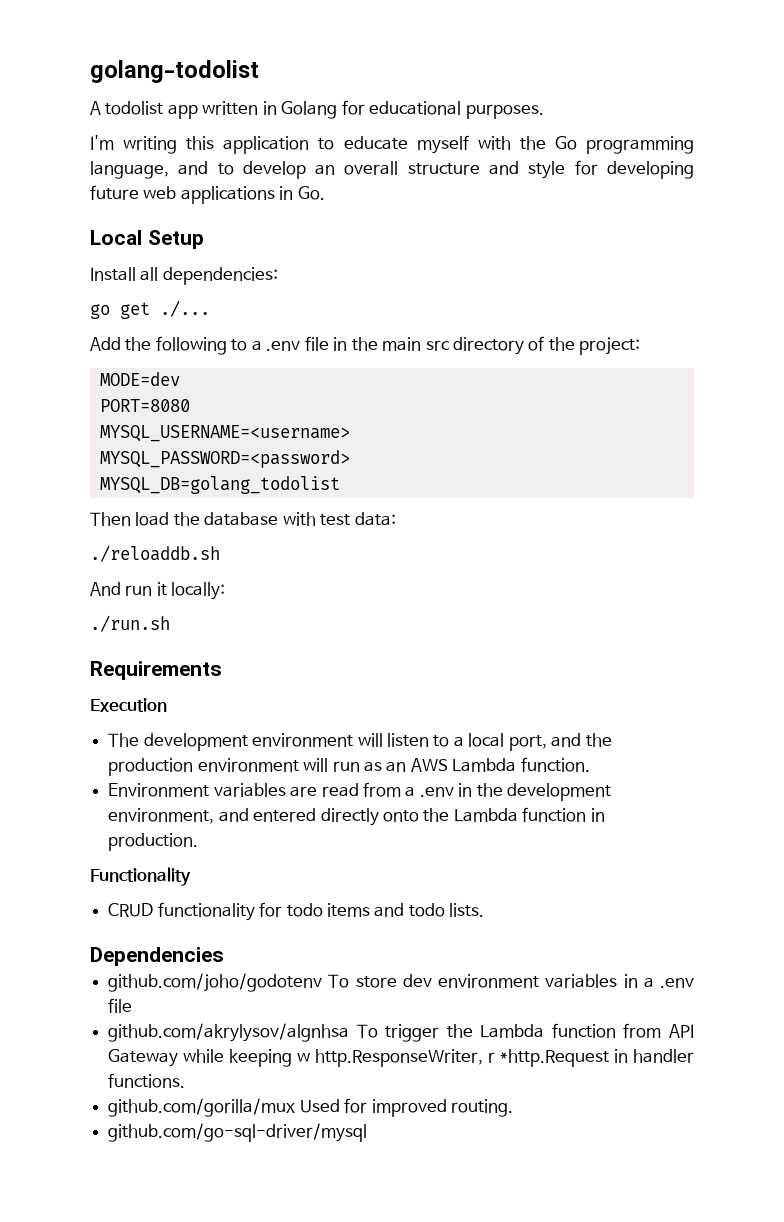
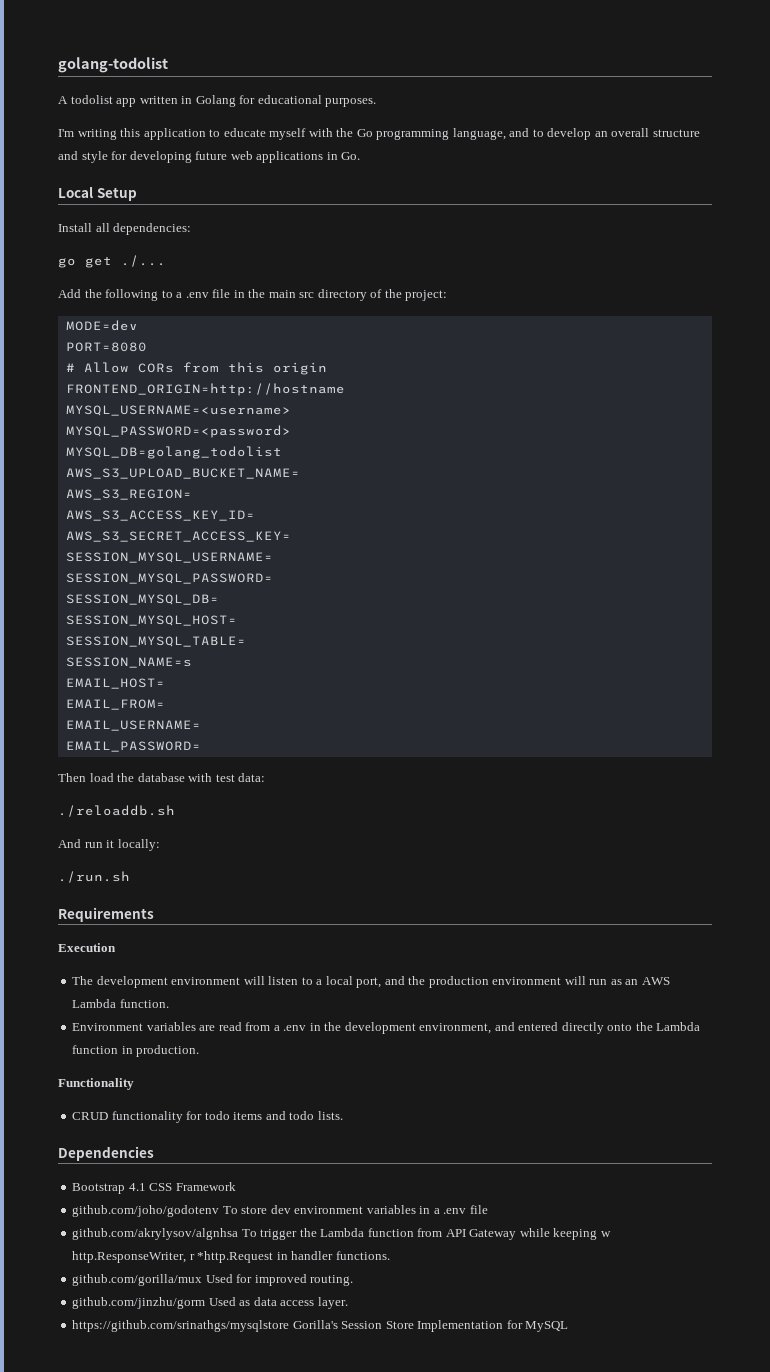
[99,425,350,442] [99,450,350,468] [99,476,340,494] MYSQL_USERNAME=<username> // MYSQL_PASSWORD=<password> // MYSQL_DB=golang_todolist -> [65,362,327,375] [65,383,345,396] [65,405,291,416] [65,425,291,438] [65,446,282,459] [65,468,300,479] [65,489,192,500] [65,510,255,521] [65,531,291,542] [65,552,273,563] [65,573,273,584] [65,594,219,605] [65,615,237,626] [65,636,246,647] [65,657,192,668] [65,678,165,689] [65,699,165,710] [65,720,201,731] [65,741,201,752] # Allow CORs from this origin // FRONTEND_ORIGIN=http://hostname // MYSQL_USERNAME=<username> // MYSQL_PASSWORD=<password> // MYSQL_DB=golang_todolist // AWS_S3_UPLOAD_BUCKET_NAME= // AWS_S3_REGION= // AWS_S3_ACCESS_KEY_ID= // AWS_S3_SECRET_ACCESS_KEY= // SESSION_MYSQL_USERNAME= // SESSION_MYSQL_PASSWORD= // SESSION_MYSQL_DB= // SESSION_MYSQL_HOST= // SESSION_MYSQL_TABLE= // SESSION_NAME=s // EMAIL_HOST= // EMAIL_FROM= // EMAIL_USERNAME= // EMAIL_PASSWORD=
(224, 956) none -> [72,1182,236,1194] // Bootstrap 4.1 CSS Framework
[108,1123,368,1142] github.com/go-sql-driver/mysql -> [72,1297,348,1309] [72,1320,569,1332] github.com/jinzhu/gorm Used as data access layer. // https://github.com/srinathgs/mysqlstore Gorilla's Session Store Implementation for MySQL

